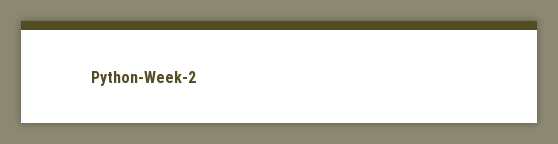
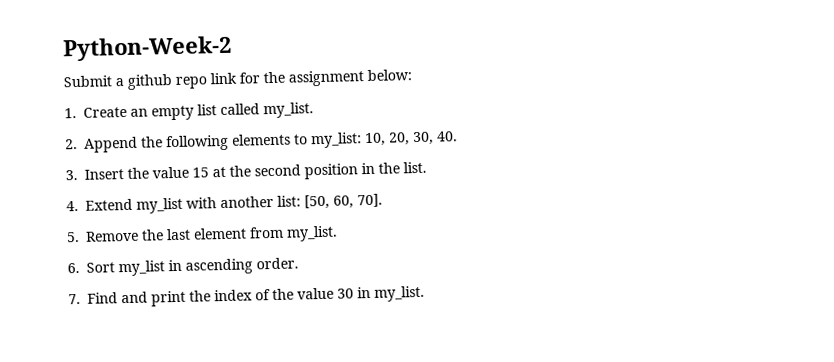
(196, 78) none -> [63,69,412,90] [64,102,314,121] [65,131,458,153] [65,161,427,181] [66,193,383,214] [66,225,338,243] [67,257,299,277] [68,285,425,307] // Submit a github repo link for the assignment below: // 1. Create an empty list called my_list. // 2. Append the following elements to my_list: 10, 20, 30, 40. // 3. Insert the value 15 at the second position in the list. // 4. Extend my_list with another list: [50, 60, 70]. // 5. Remove the last element from my_list. // 6. Sort my_list in ascending order. // 7. Find and print the index of the value 30 in my_list.

